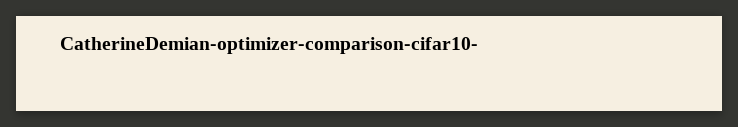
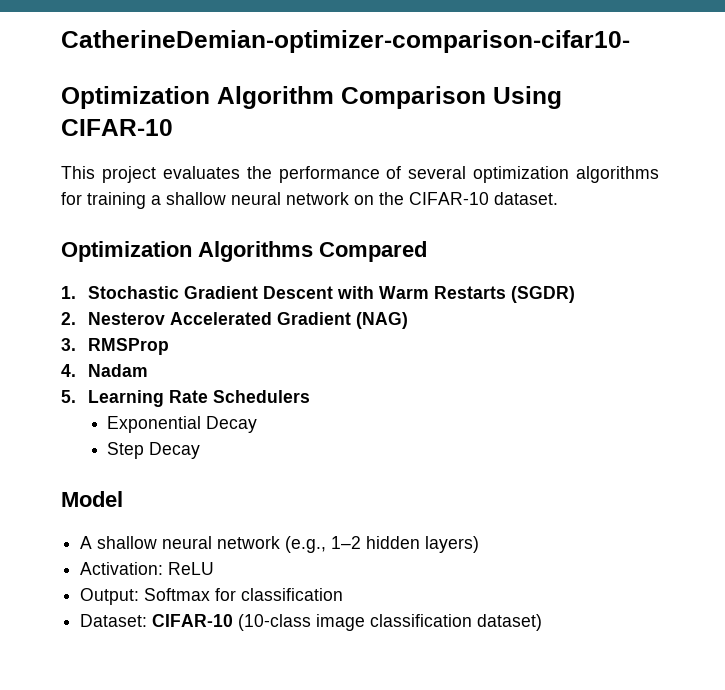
(478, 45) none -> [61,86,562,109] [61,119,173,136] [61,166,659,183] [61,192,558,209] [61,241,427,262] [61,286,576,303] [61,312,409,329] [61,338,170,355] [61,364,149,377] [61,390,311,407] [107,416,258,433] [107,442,201,459] [61,491,123,507] [80,536,480,553] [80,562,215,575] [80,588,344,605] [80,614,543,631] // Optimization Algorithm Comparison Using CIFAR-10 // This project evaluates the performance of several optimization algorithms for training a shallow neural network on the CIFAR-10 dataset. // Optimization Algorithms Compared // 1. Stochastic Gradient Descent with Warm Restarts (SGDR) // 2. Nesterov Accelerated Gradient (NAG) // 3. RMSProp // 4. Nadam // 5. Learning Rate Schedulers // Exponential Decay // Step Decay // Model // A shallow neural network (e.g., 1–2 hidden layers) // Activation: ReLU // Output: Softmax for classification // Dataset: CIFAR-10 (10-class image classification dataset)

